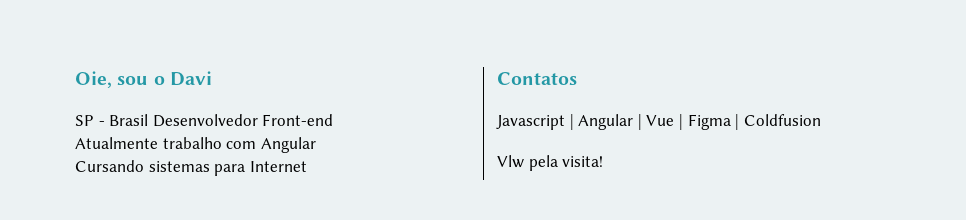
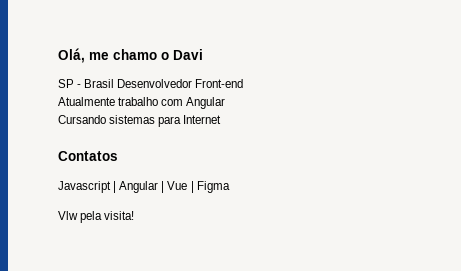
[75,71,149,88] Oie, sou -> [58,48,157,63] Olá, me chamo
[735,114,821,130] | Coldfusion -> (230, 187) none

